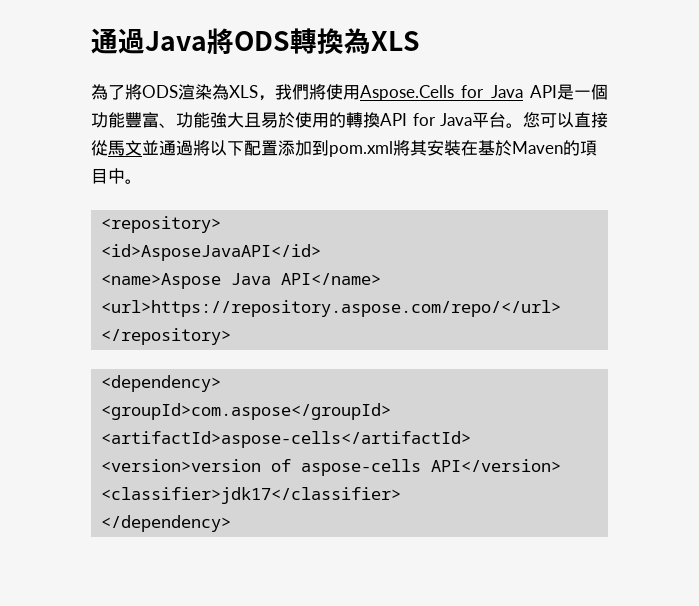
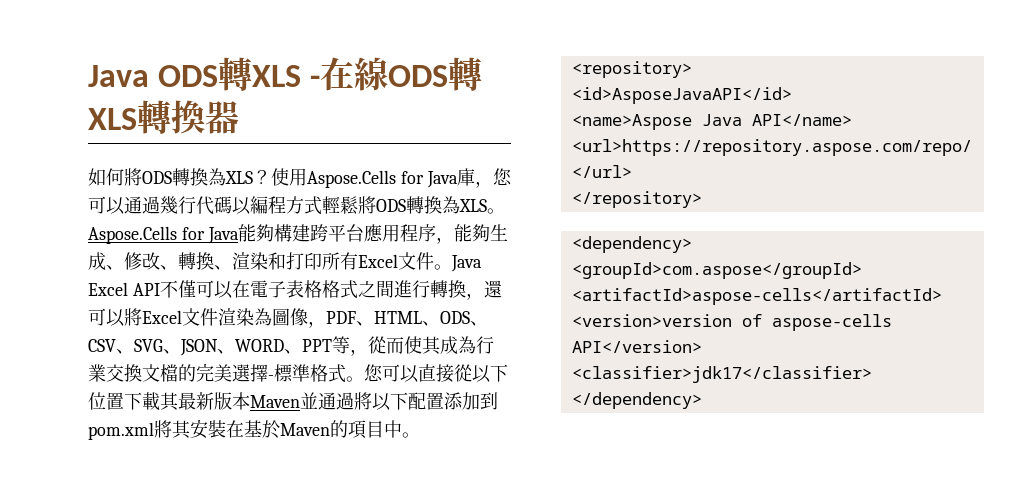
[91,28,420,55] [91,84,608,101] [91,112,608,128] [91,140,142,156] 通過Java將ODS轉換為XLS // 為了將ODS渲染為XLS，我們將使用Aspose.Cells for Java API是一個功能豐富、功能強大且易於使用的轉換API for Java平台。您可以直接從馬文 -> [88,57,483,91] [88,100,239,134] [88,168,512,188] [88,196,505,215] [88,224,508,244] [88,252,482,272] [88,280,502,300] [88,308,488,328] [88,336,494,356] [88,363,508,383] [88,392,300,411] Java ODS轉XLS -在線ODS轉XLS轉換器 // 如何將ODS轉換為XLS？使用Aspose.Cells for Java庫，您可以通過幾行代碼以編程方式輕鬆將ODS轉換為XLS。Aspose.Cells for Java能夠構建跨平台應用程序，能夠生成、修改、轉換、渲染和打印所有Excel文件。Java Excel API不僅可以在電子表格格式之間進行轉換，還可以將Excel文件渲染為圖像，PDF、HTML、ODS、CSV、SVG、JSON、WORD、PPT等，從而使其成為行業交換文檔的完美選擇-標準格式。您可以直接從以下位置下載其最新版本Maven

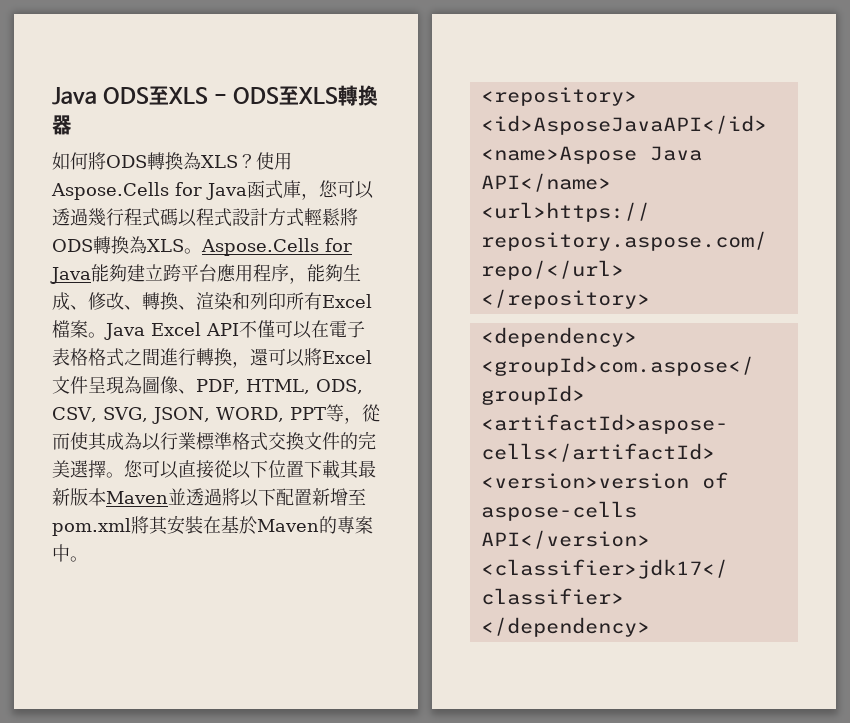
[218,57,253,91] 轉 -> [148,86,169,105] 至
[320,57,483,91] 在線ODS轉 -> [232,86,299,105] ODS至
(458, 179) none -> [247,180,283,199] 函式
[124,196,286,215] 通過幾行代碼以編程 -> [52,208,268,227] 透過幾行程式碼以程式設計
[273,224,310,242] 構建 -> [127,264,163,282] 建立
[286,252,304,270] 打 -> [250,292,268,310] 列
[398,252,434,270] 文件 -> [52,320,88,338] 檔案
[218,308,488,328] [88,339,302,356] 渲染為圖像，PDF、HTML、ODS、CSV、SVG、JSON、WORD、 -> [88,376,363,394] [52,407,284,424] 呈現為圖像、PDF, HTML, ODS, CSV, SVG, JSON, WORD,
[476,336,494,354] [88,363,346,383] 行業交換文檔的完美選擇-標準格式 -> [142,431,376,451] [52,460,106,478] 以行業標準格式交換文件的完美選擇
[318,392,336,410] 通 -> [186,488,204,506] 透
[444,392,498,410] 添加到 -> [312,488,366,506] 新增至
[348,420,384,439] 項目 -> [337,516,373,534] 專案

